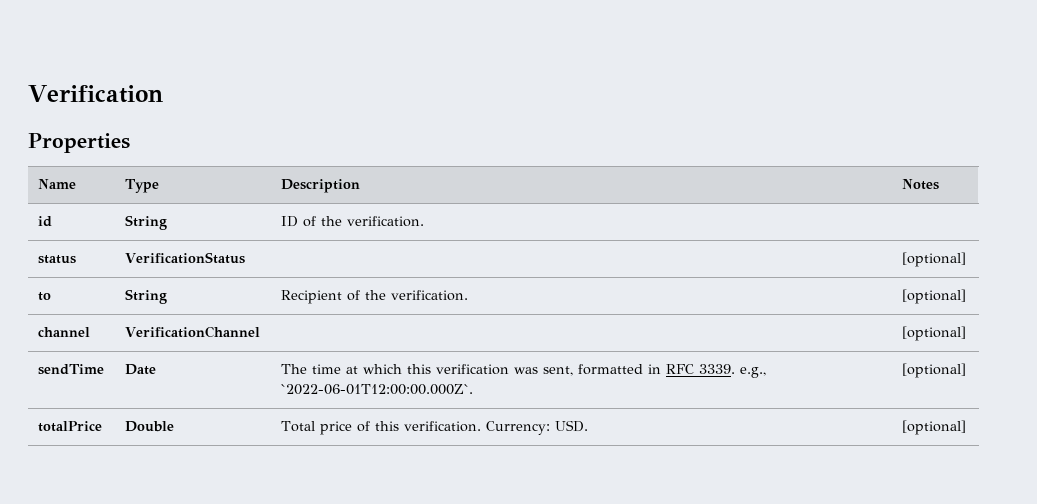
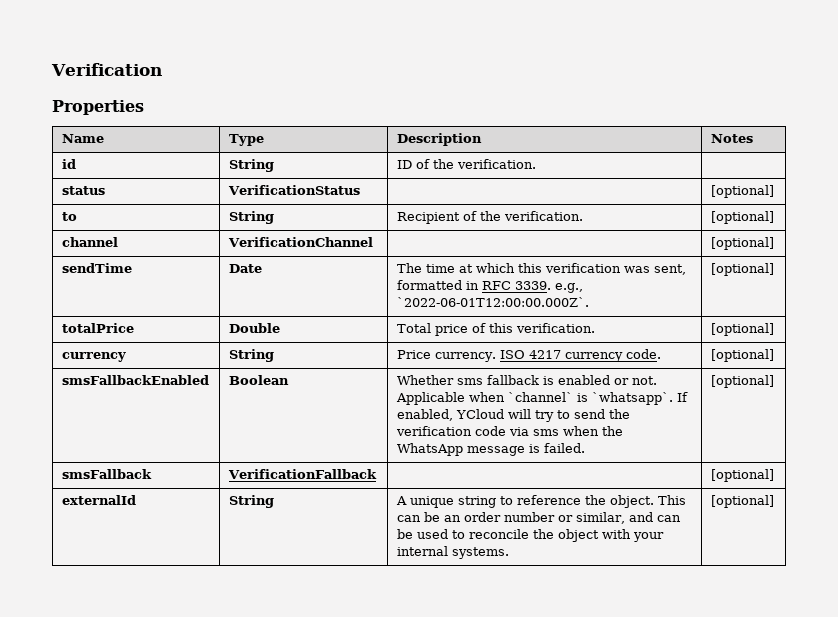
[486,420,589,435] [902,420,967,435] Currency: USD. | [optional] -> [710,323,774,336] [61,352,126,362] [228,349,274,362] [396,349,661,362] [710,349,774,362] [61,375,209,385] [228,375,289,385] [396,375,657,385] [395,392,688,405] [396,409,630,422] [395,426,623,436] [396,443,585,456] [710,375,774,388] [61,469,152,479] [227,469,377,479] [710,469,774,482] [61,495,136,505] [228,495,274,508] [395,495,686,508] [396,512,681,524] [396,529,664,542] [396,546,509,559] [710,495,774,508] | [optional] // currency | String | Price currency. ISO 4217 currency code. | [optional] // smsFallbackEnabled | Boolean | Whether sms fallback is enabled or not. Applicable when `channel` is `whatsapp`. If enabled, YCloud will try to send the verification code via sms when the WhatsApp message is failed. | [optional] // smsFallback | VerificationFallback | | [optional] // externalId | String | A unique string to reference the object. This can be an order number or similar, and can be used to reconcile the object with your internal systems. | [optional]

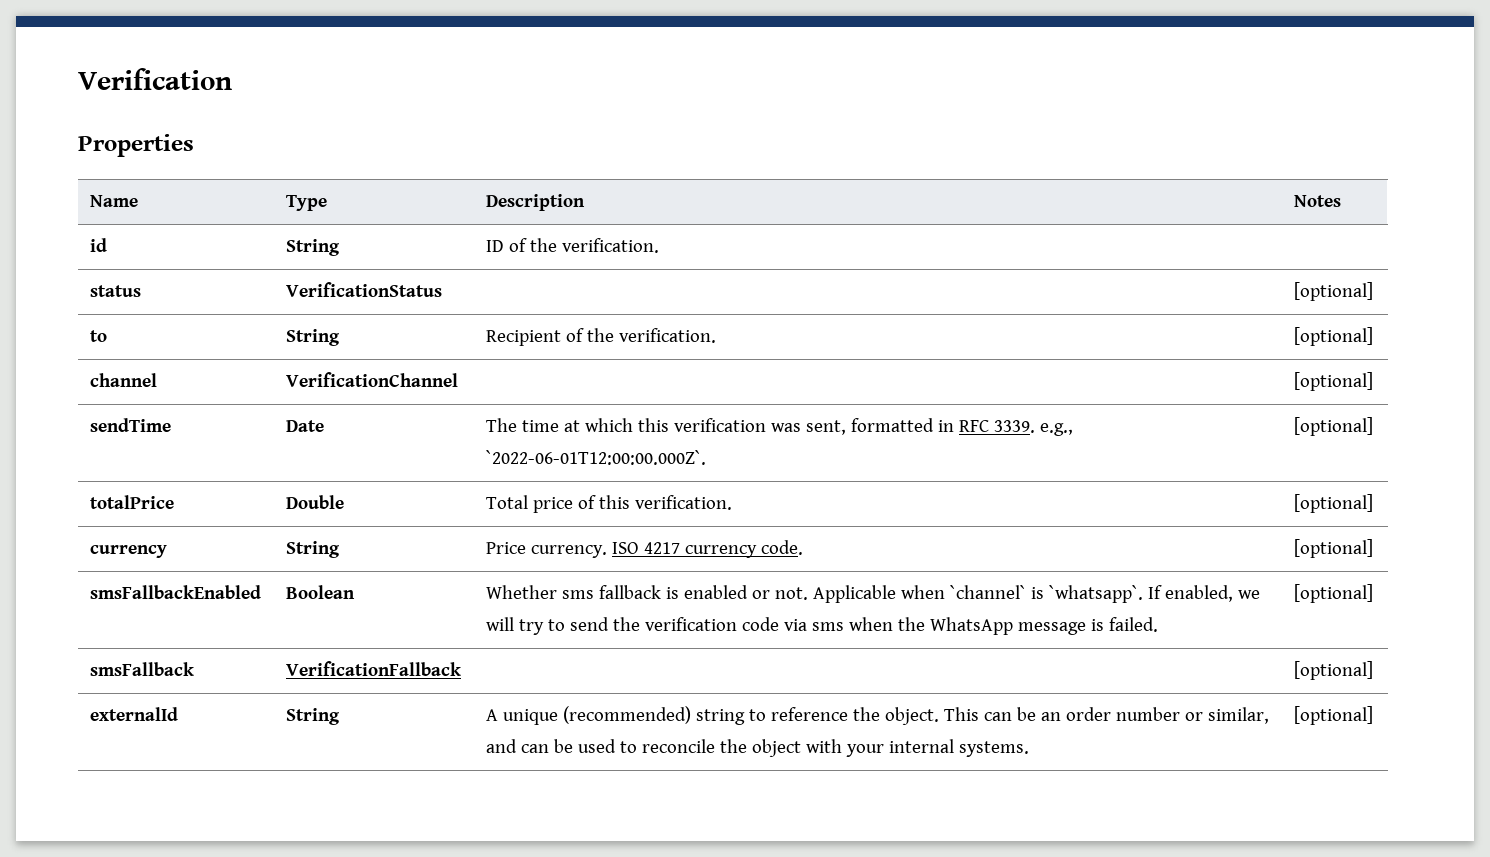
[455,409,504,419] YCloud -> [1238,590,1261,599] we
(454, 502) none -> [563,706,692,724] (recommended)

